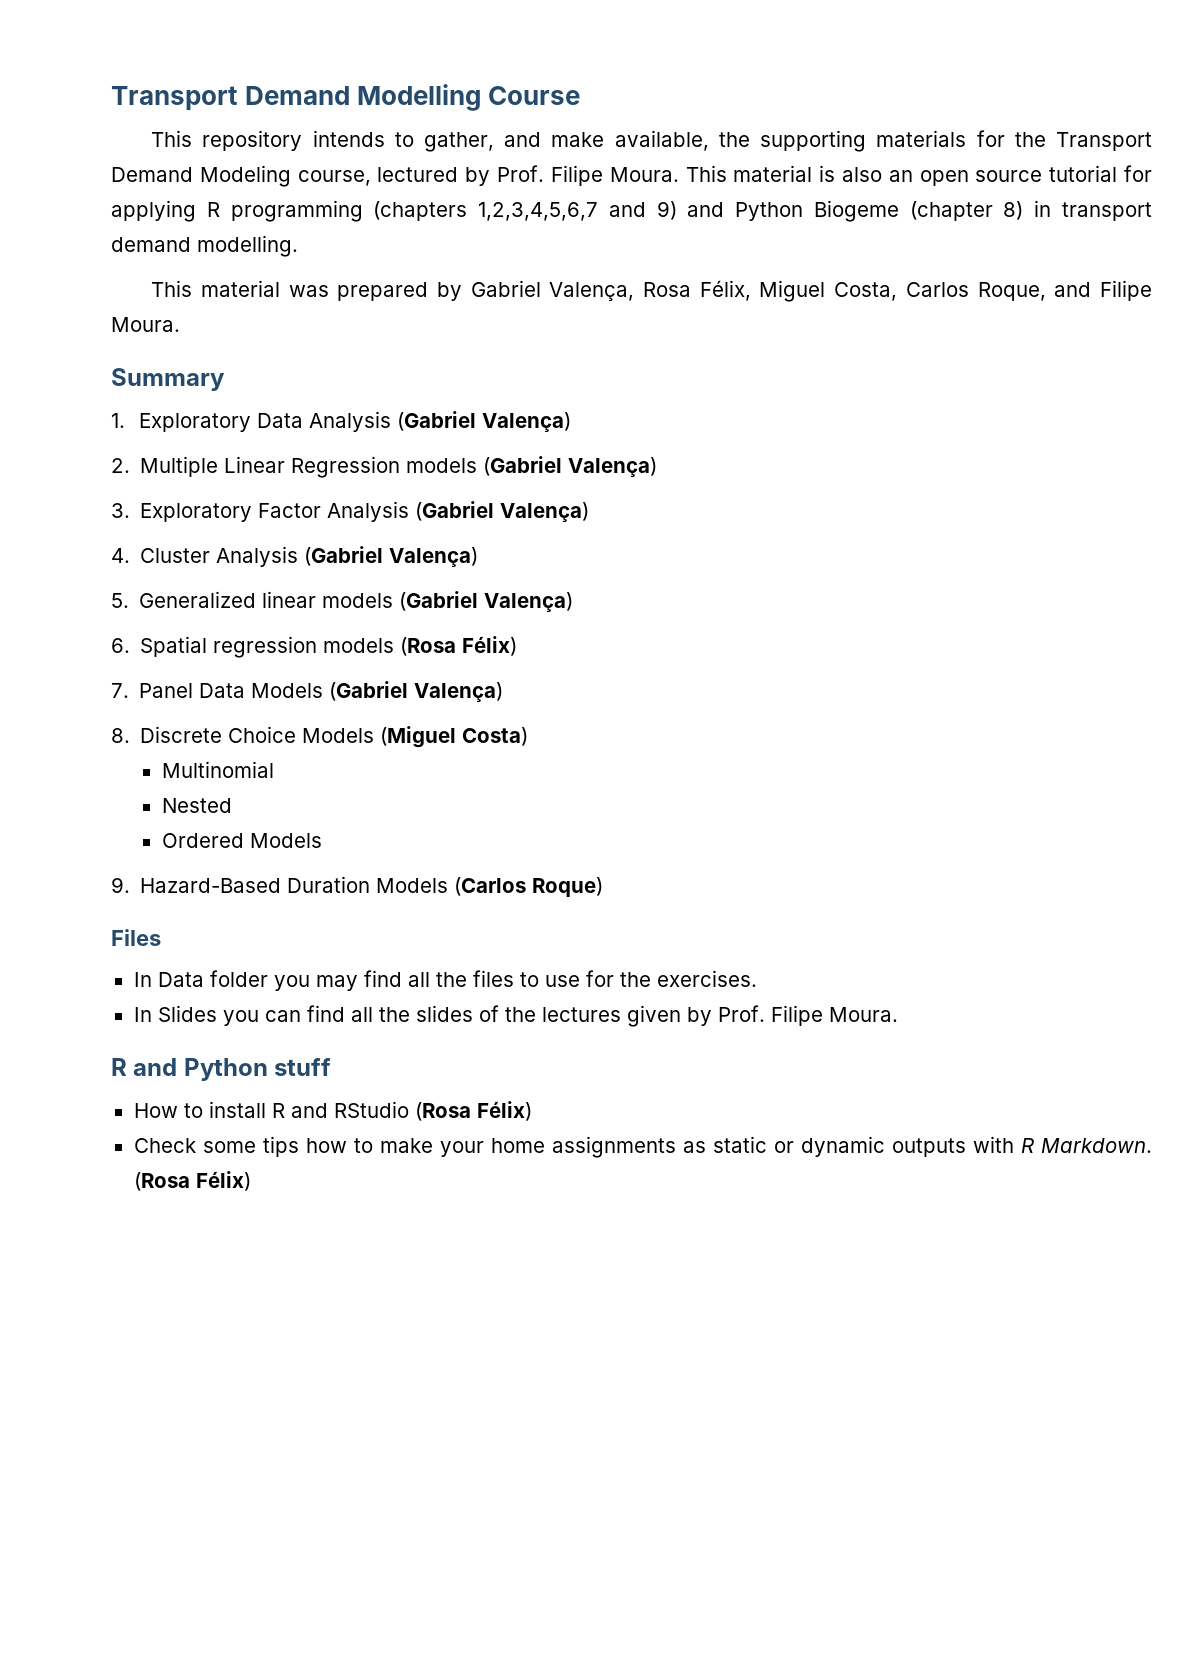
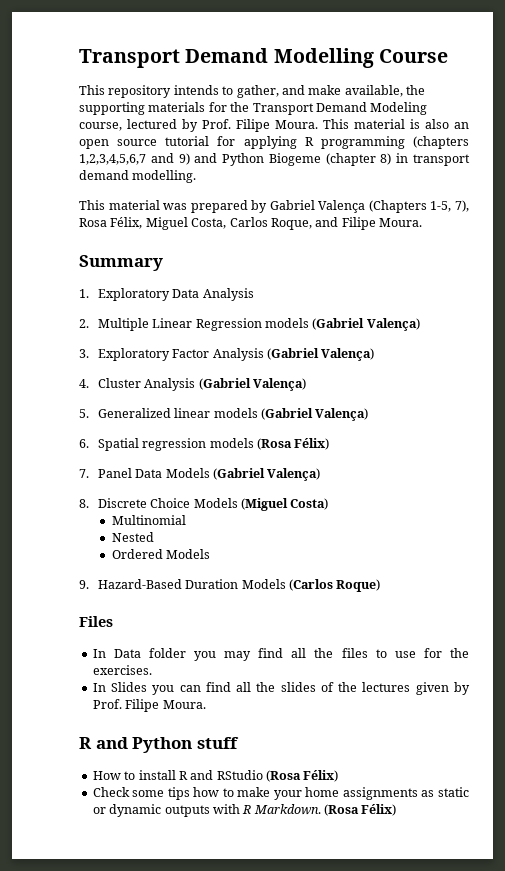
[549,282,635,301] Valença, -> [318,200,469,213] Valença (Chapters 1-5, 7),
[397,411,572,432] (Gabriel Valença) -> (254, 294) none

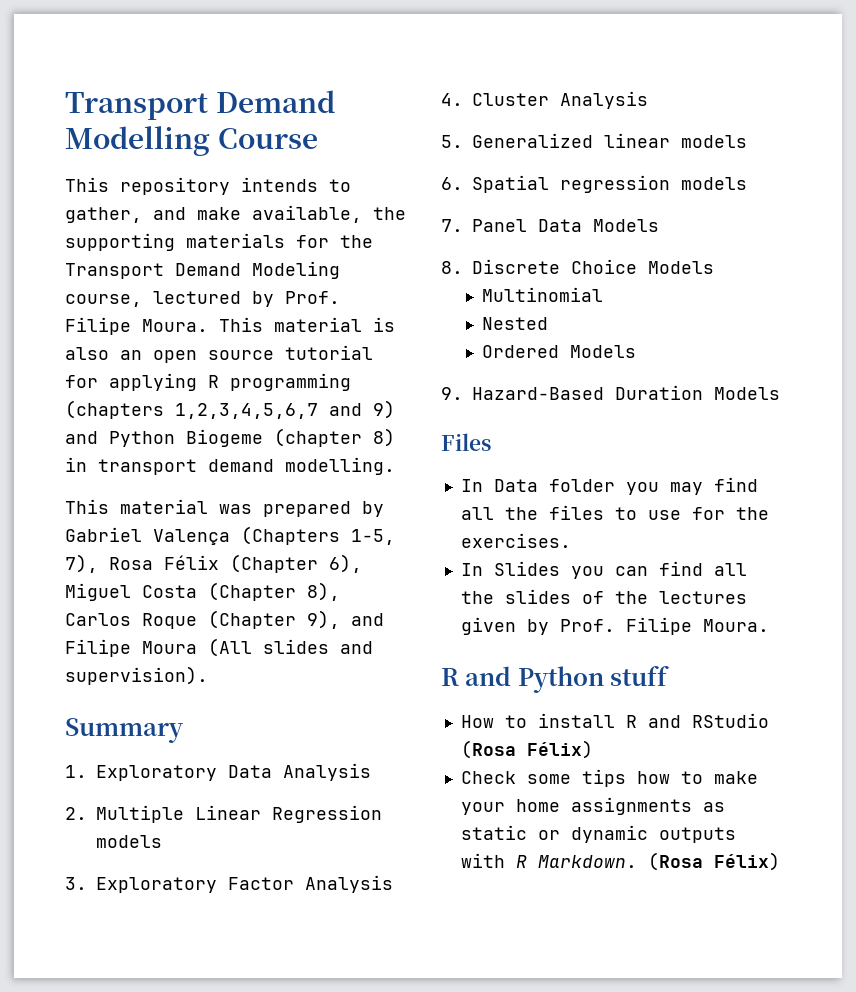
[110,217,422,230] Félix, Miguel Costa, Carlos Roque, and Filipe Moura. -> [164,554,362,573] [65,582,340,601] [65,610,384,629] [65,638,373,657] [65,666,208,685] Félix (Chapter 6), Miguel Costa (Chapter 8), Carlos Roque (Chapter 9), and Filipe Moura (All slides and supervision).
[312,318,420,331] (Gabriel Valença) -> (162, 841) none
[267,348,375,361] (Gabriel Valença) -> (393, 884) none
[198,378,307,391] (Gabriel Valença) -> (648, 100) none
[261,408,369,421] (Gabriel Valença) -> (747, 141) none
[257,438,330,450] (Rosa Félix) -> (747, 183) none
[213,468,321,481] (Gabriel Valença) -> (659, 225) none
[241,498,329,511] (Miguel Costa) -> (714, 267) none
[289,579,381,592] (Carlos Roque) -> (780, 393) none

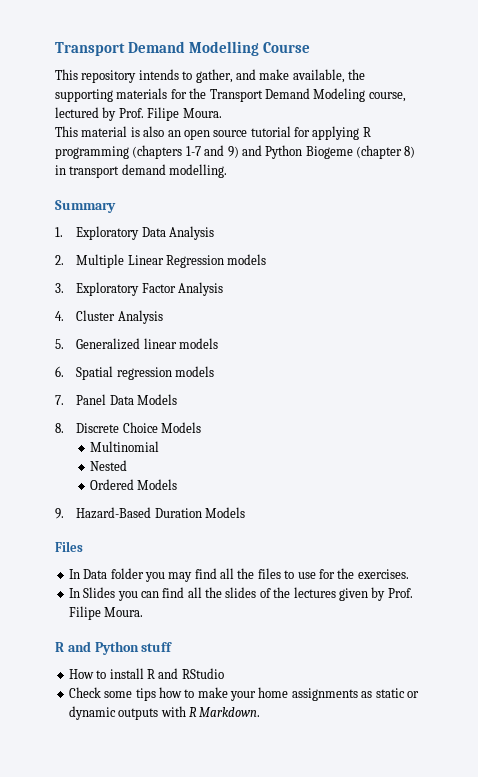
(208, 325) none -> (222, 113) //
[175,403,318,419] 1,2,3,4,5,6,7 -> [185,146,201,156] 1-7
[65,499,384,517] [65,526,395,545] [65,554,362,573] [65,582,340,601] [65,610,384,629] [65,638,373,657] [65,666,208,685] // This material was prepared by Gabriel Valença (Chapters 1-5, 7), Rosa Félix (Chapter 6), Miguel Costa (Chapter 8), Carlos Roque (Chapter 9), and Filipe Moura (All slides and supervision). -> (228, 171) none
[460,740,593,759] (Rosa Félix) -> (224, 673) none
[647,852,780,871] (Rosa Félix) -> (261, 712) none

